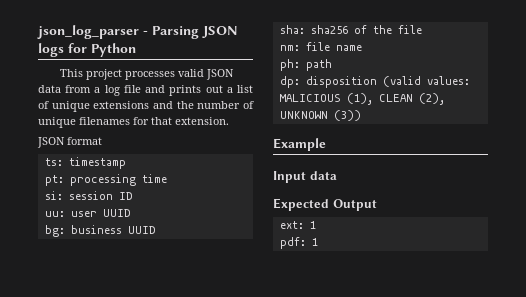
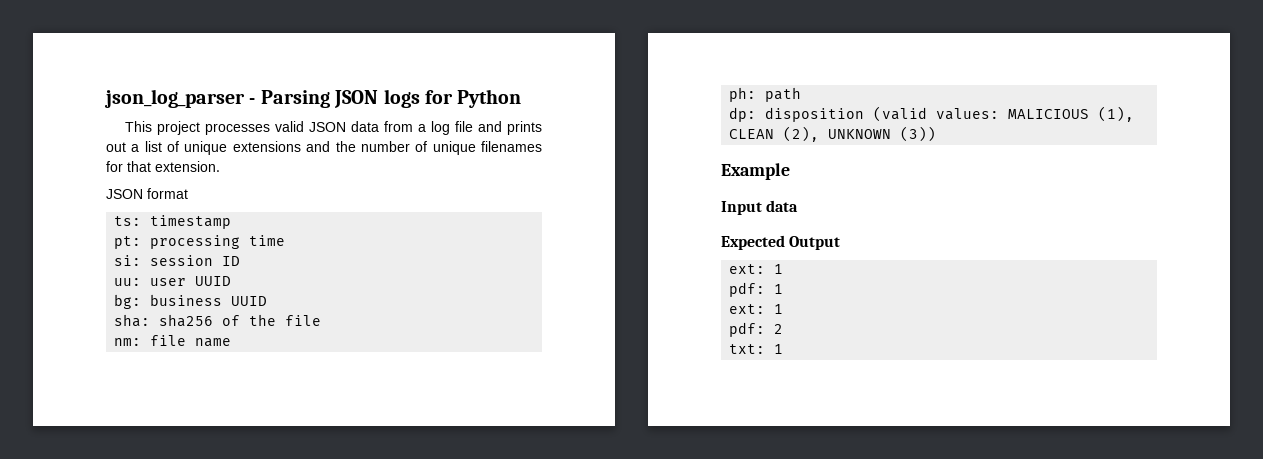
(318, 242) none -> [729,304,784,314] [729,322,784,337] [729,344,784,354] // ext: 1 // pdf: 2 // txt: 1

